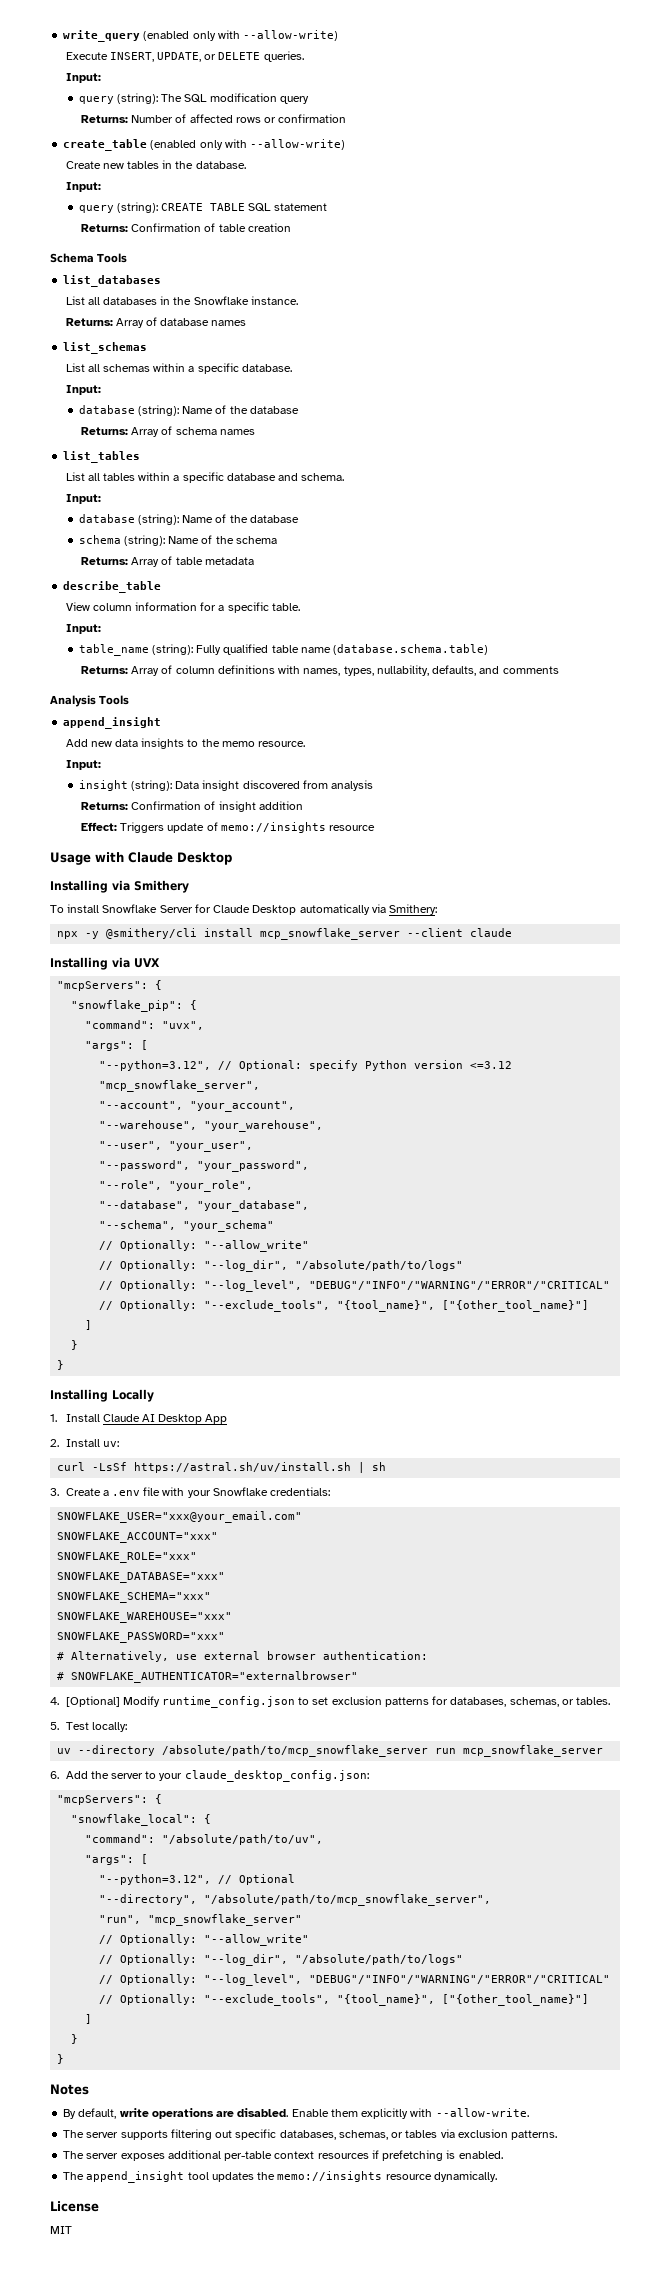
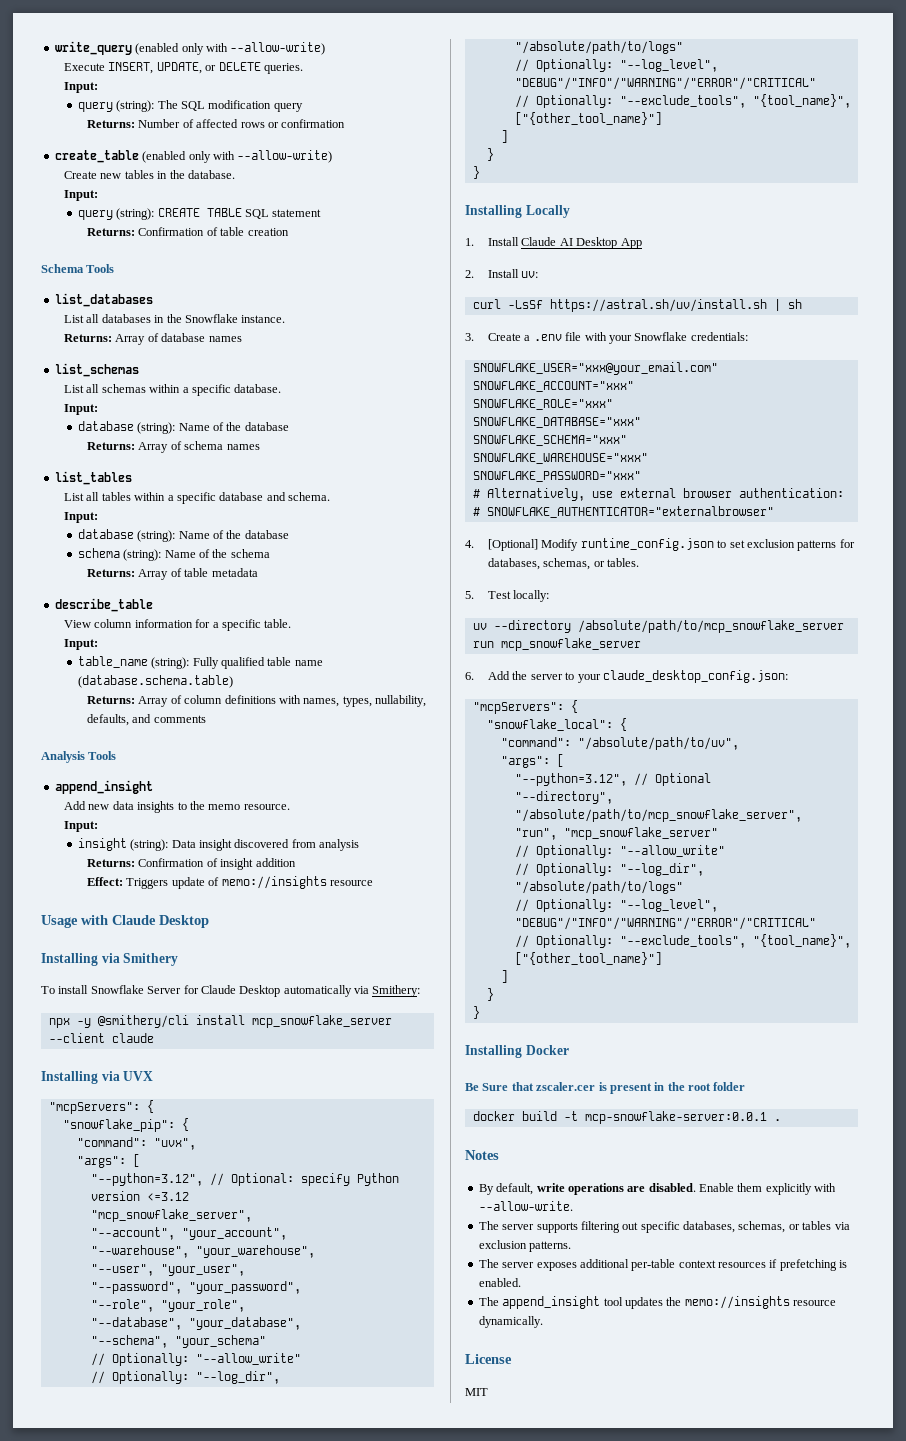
(65, 2059) none -> [465,1045,569,1058] [465,1082,746,1094] [472,1111,781,1124] // Installing Docker // Be Sure that zscaler.cer is present in the root folder // docker build -t mcp-snowflake-server:0.0.1 .

